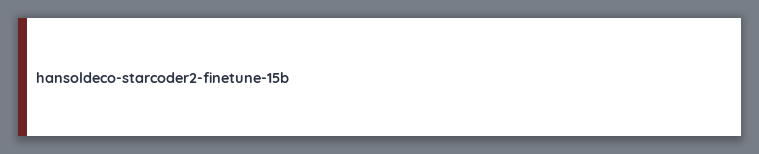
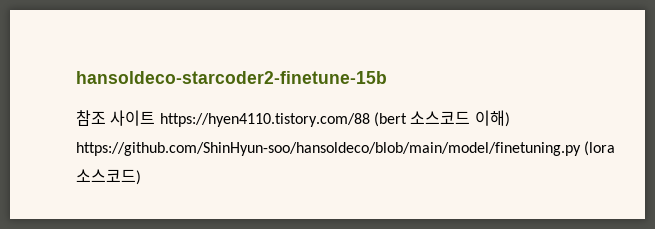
(289, 77) none -> [76,110,510,127] [76,141,616,156] [76,169,141,185] // 참조 사이트 https://hyen4110.tistory.com/88 (bert 소스코드 이해) https://github.com/ShinHyun-soo/hansoldeco/blob/main/model/finetuning.py (lora 소스코드)

